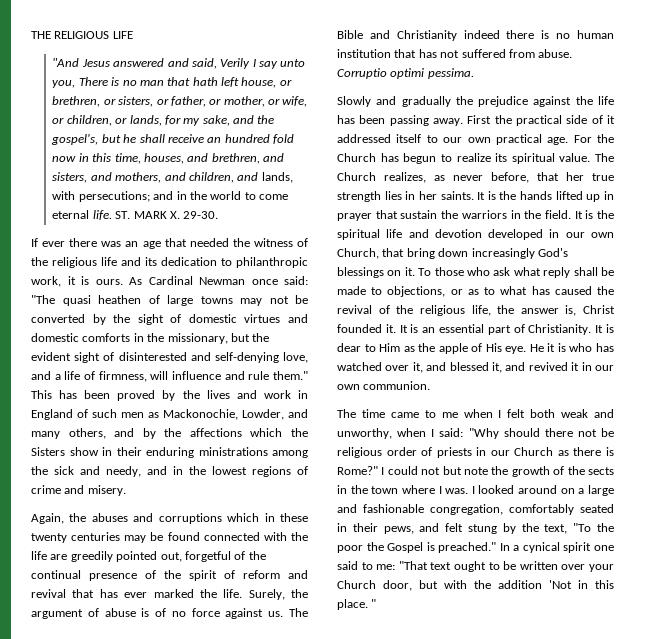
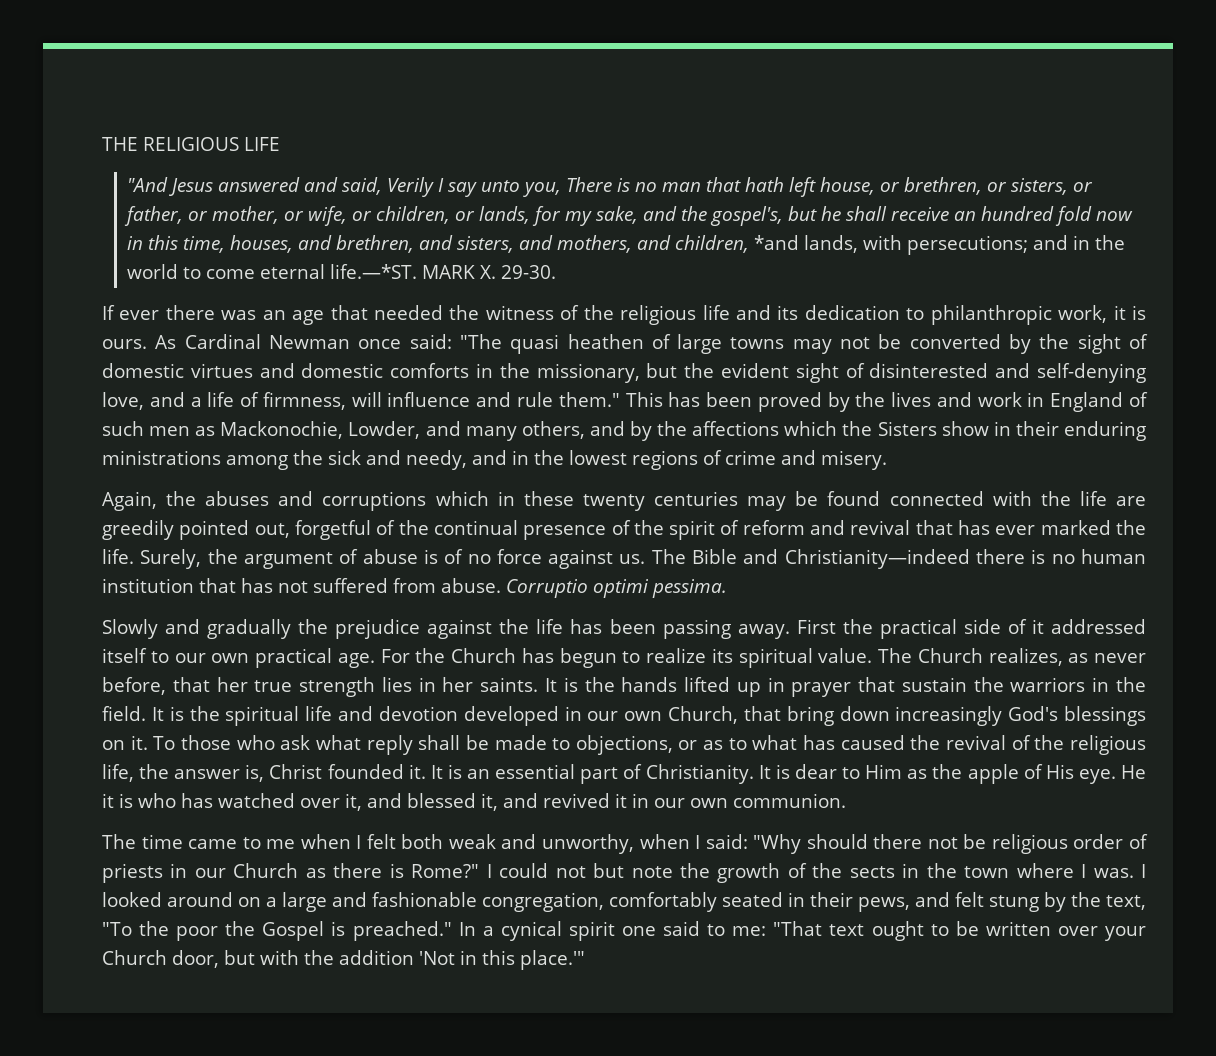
[237,172,259,181] and -> [753,235,799,250] *and
[92,210,131,220] life. ST. -> [329,264,417,279] life.—*ST.
[396,30,500,41] Christianity indeed -> [784,549,970,569] Christianity—indeed
[337,599,377,610] place. " -> [520,950,585,970] place.'"

